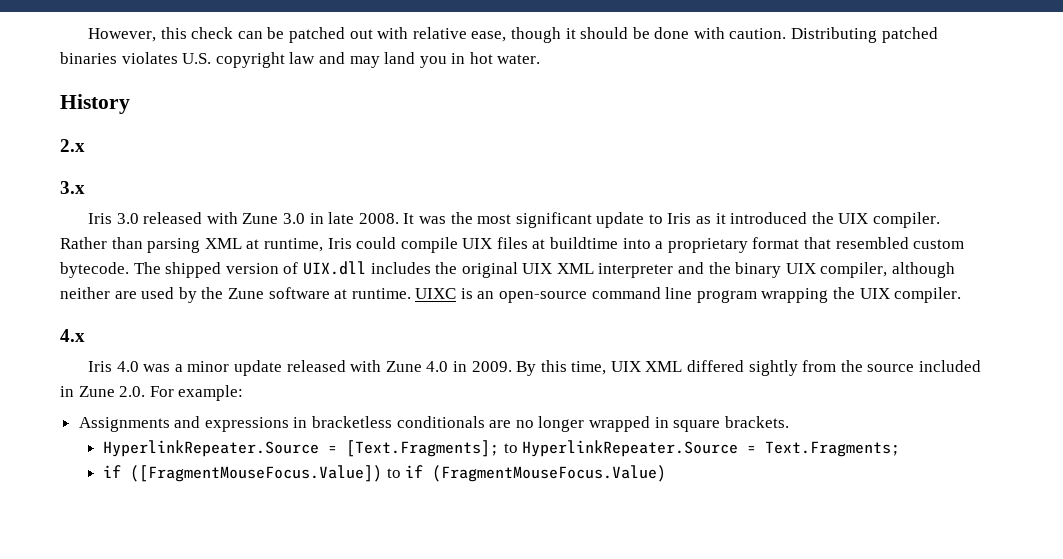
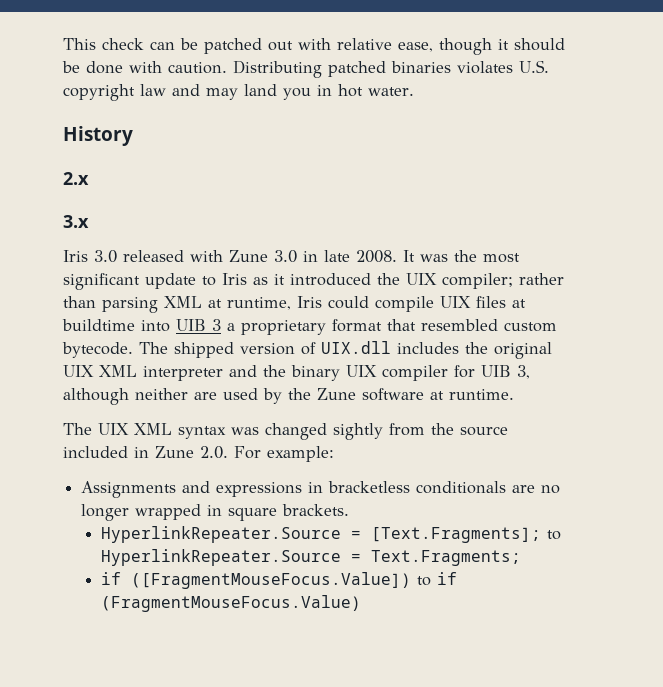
[88,27,187,42] However, this -> [63,38,96,50] This
[873,212,941,228] [60,237,107,249] compiler. Rather -> [442,273,564,289] compiler; rather
(651, 243) none -> [176,319,221,331] UIB 3
[820,262,888,278] compiler, -> [382,365,530,381] compiler for UIB 3,
[415,287,962,303] [60,329,85,342] [88,360,745,376] UIXC is an open-source command line program wrapping the UIX compiler. // 4.x // Iris 4.0 was a minor update released with Zune 4.0 in 2009. By this time, UIX XML differed -> [63,423,327,440] // The UIX XML syntax was changed

